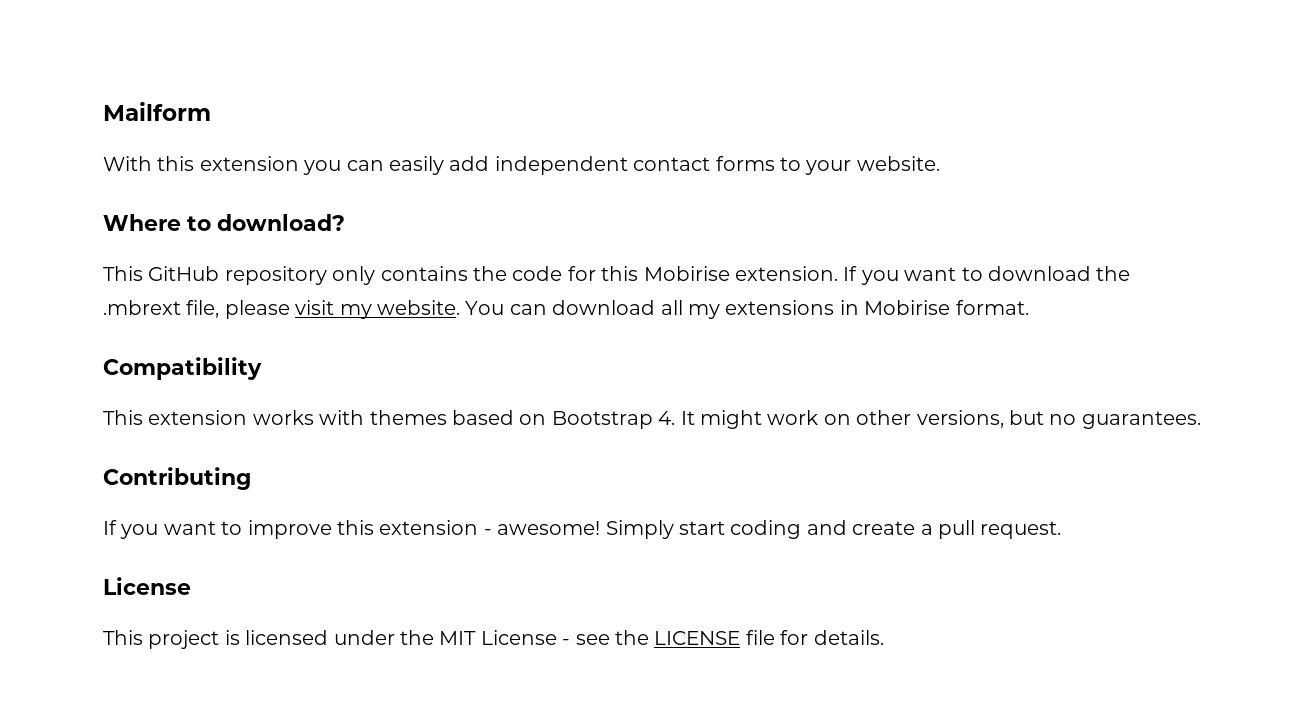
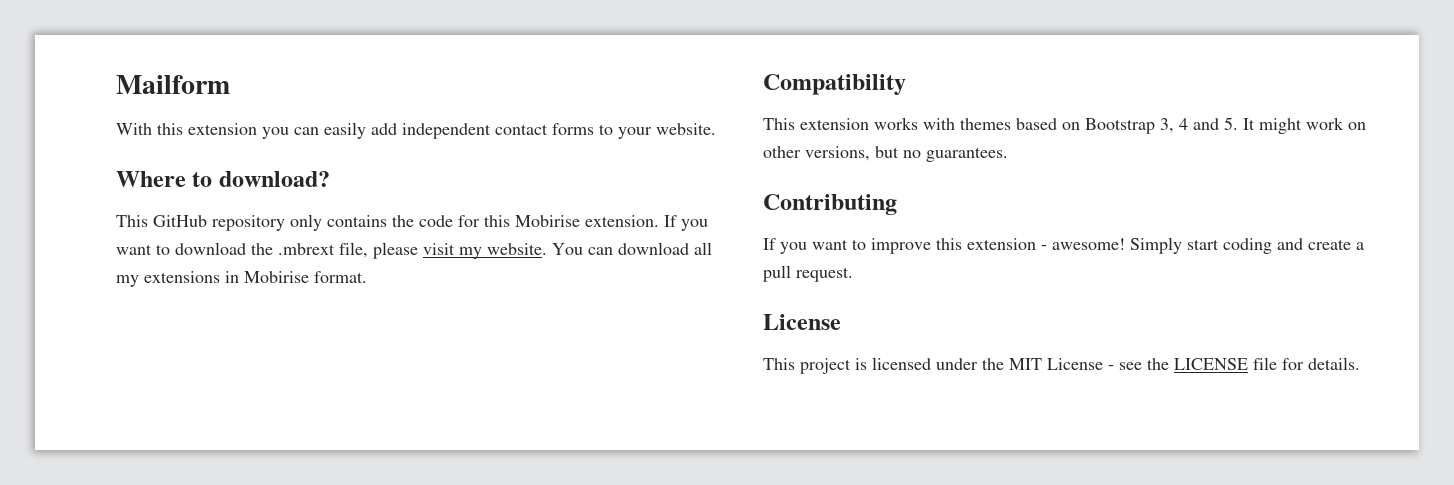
[658,411,676,425] 4. -> [1160,117,1238,133] 3, 4 and 5.

